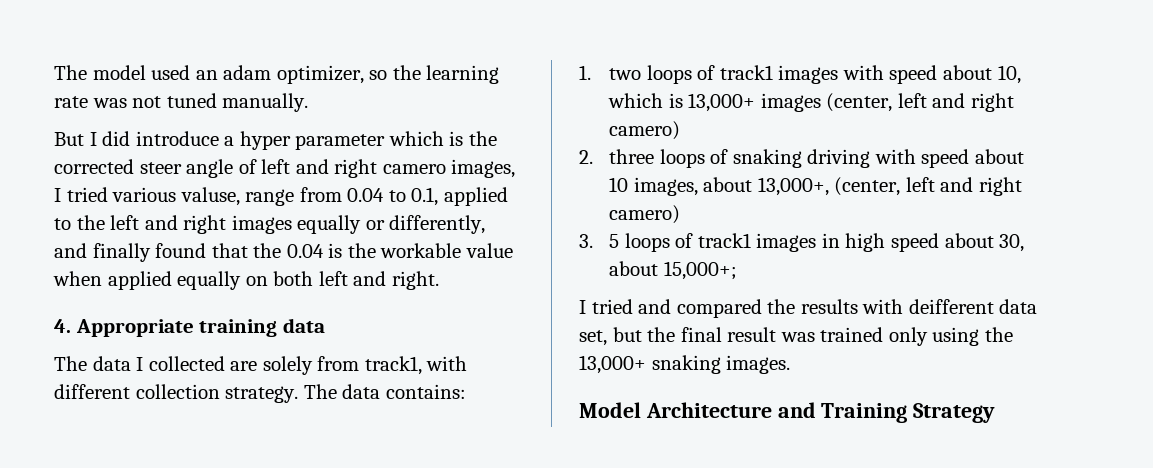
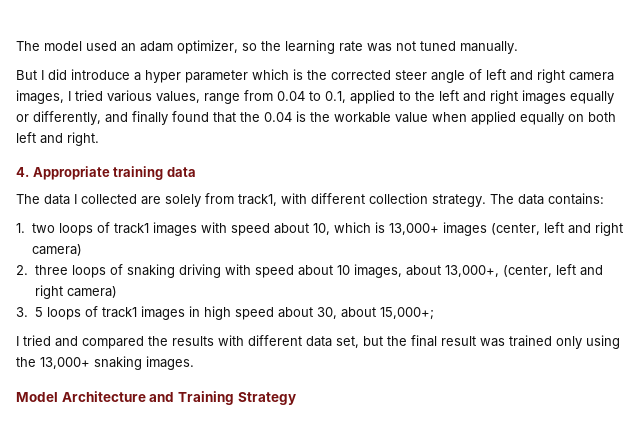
[382,164,446,174] camero -> [569,72,614,81] camera
[180,187,240,206] valuse, -> [156,91,200,103] values,
[609,121,681,140] camero) -> [32,244,83,256] camera)
[609,205,681,224] camero) -> [66,286,117,298] camera)
[908,299,994,314] deifferent -> [248,335,302,346] different

